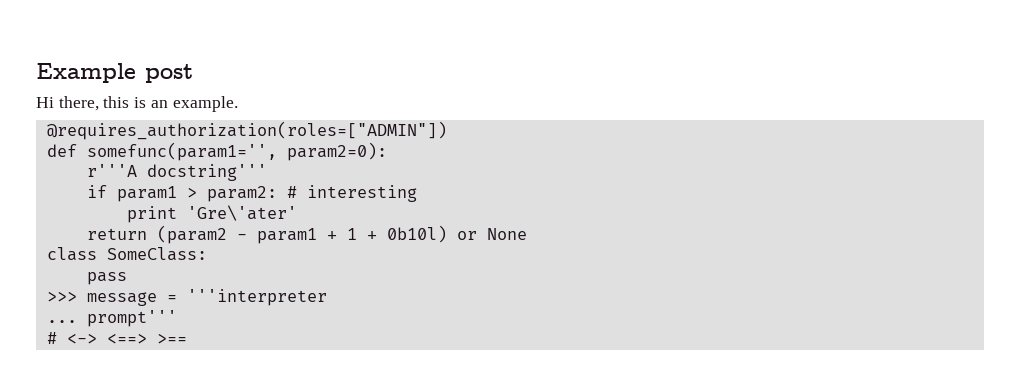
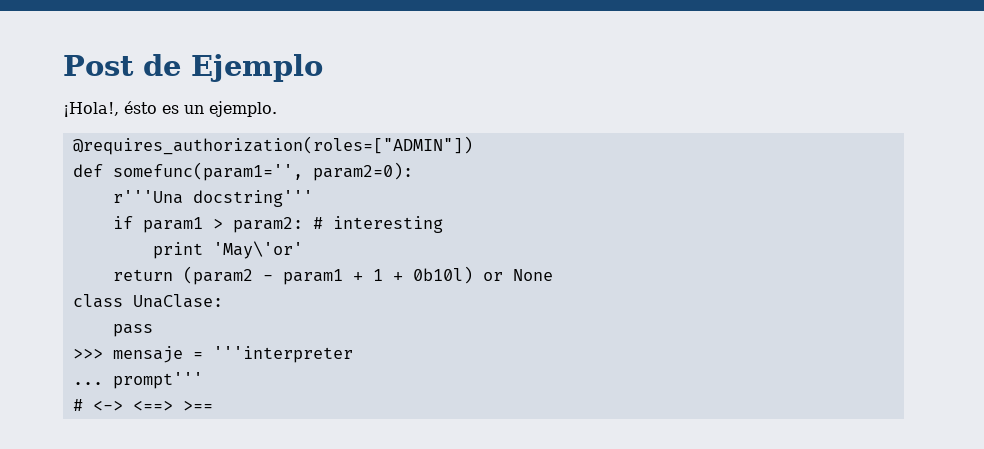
[36,63,193,83] [36,96,238,112] Example post // Hi there, this is an example. -> [63,54,323,82] [63,101,277,117] Post de Ejemplo // ¡Hola!, ésto es un ejemplo.
[86,164,137,177] r'''A -> [112,190,183,204] r'''Una
[186,205,297,221] 'Gre\'ater' -> [212,241,303,259] 'May\'or'
[106,247,207,261] SomeClass: -> [132,294,223,308] UnaClase:
[86,292,157,306] message -> [112,346,183,363] mensaje

